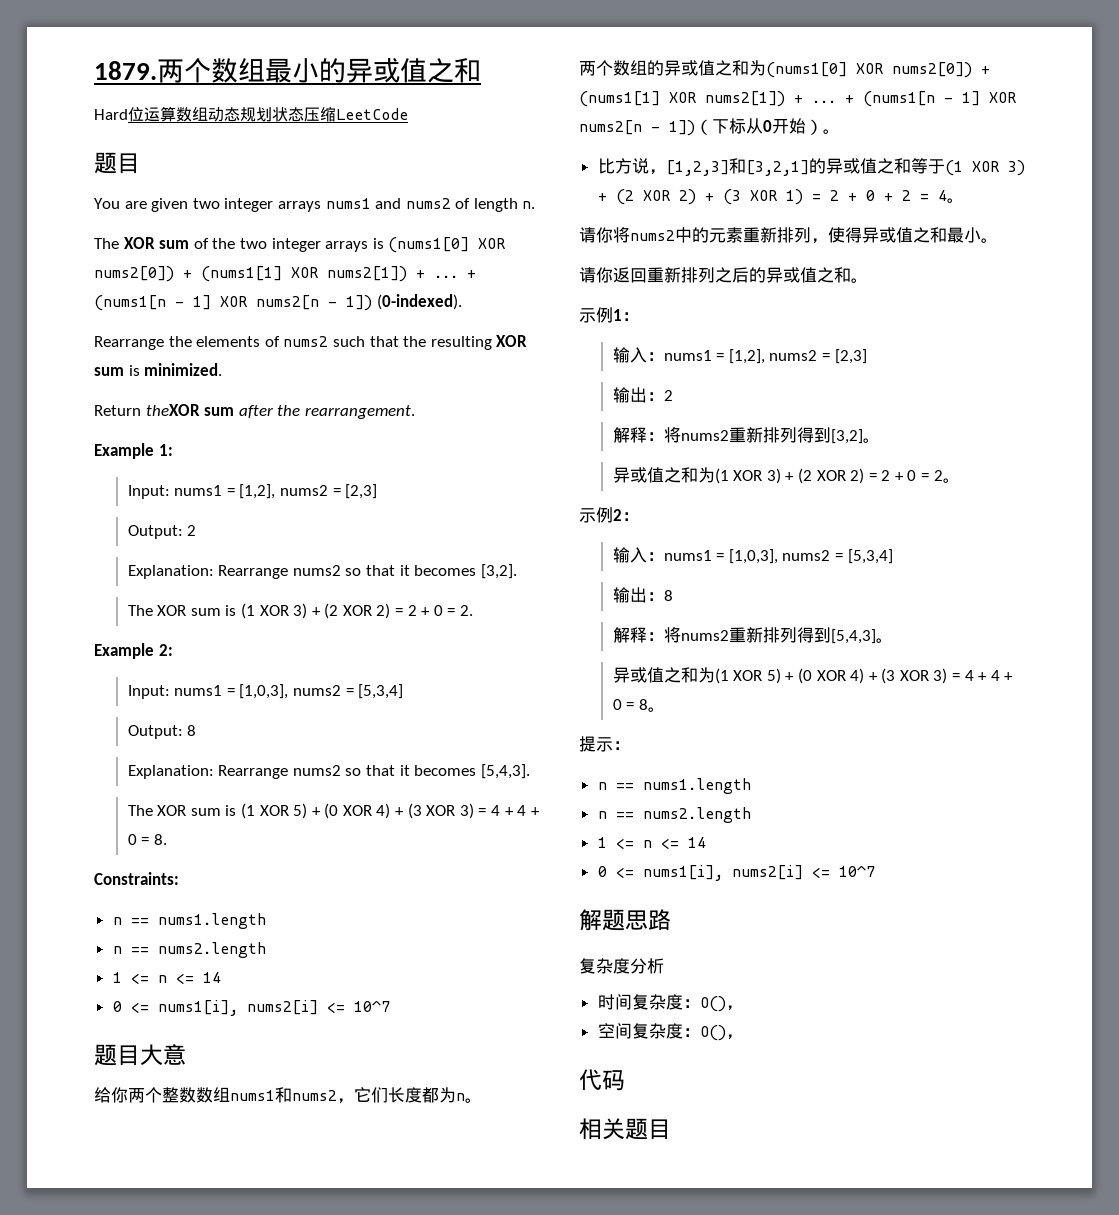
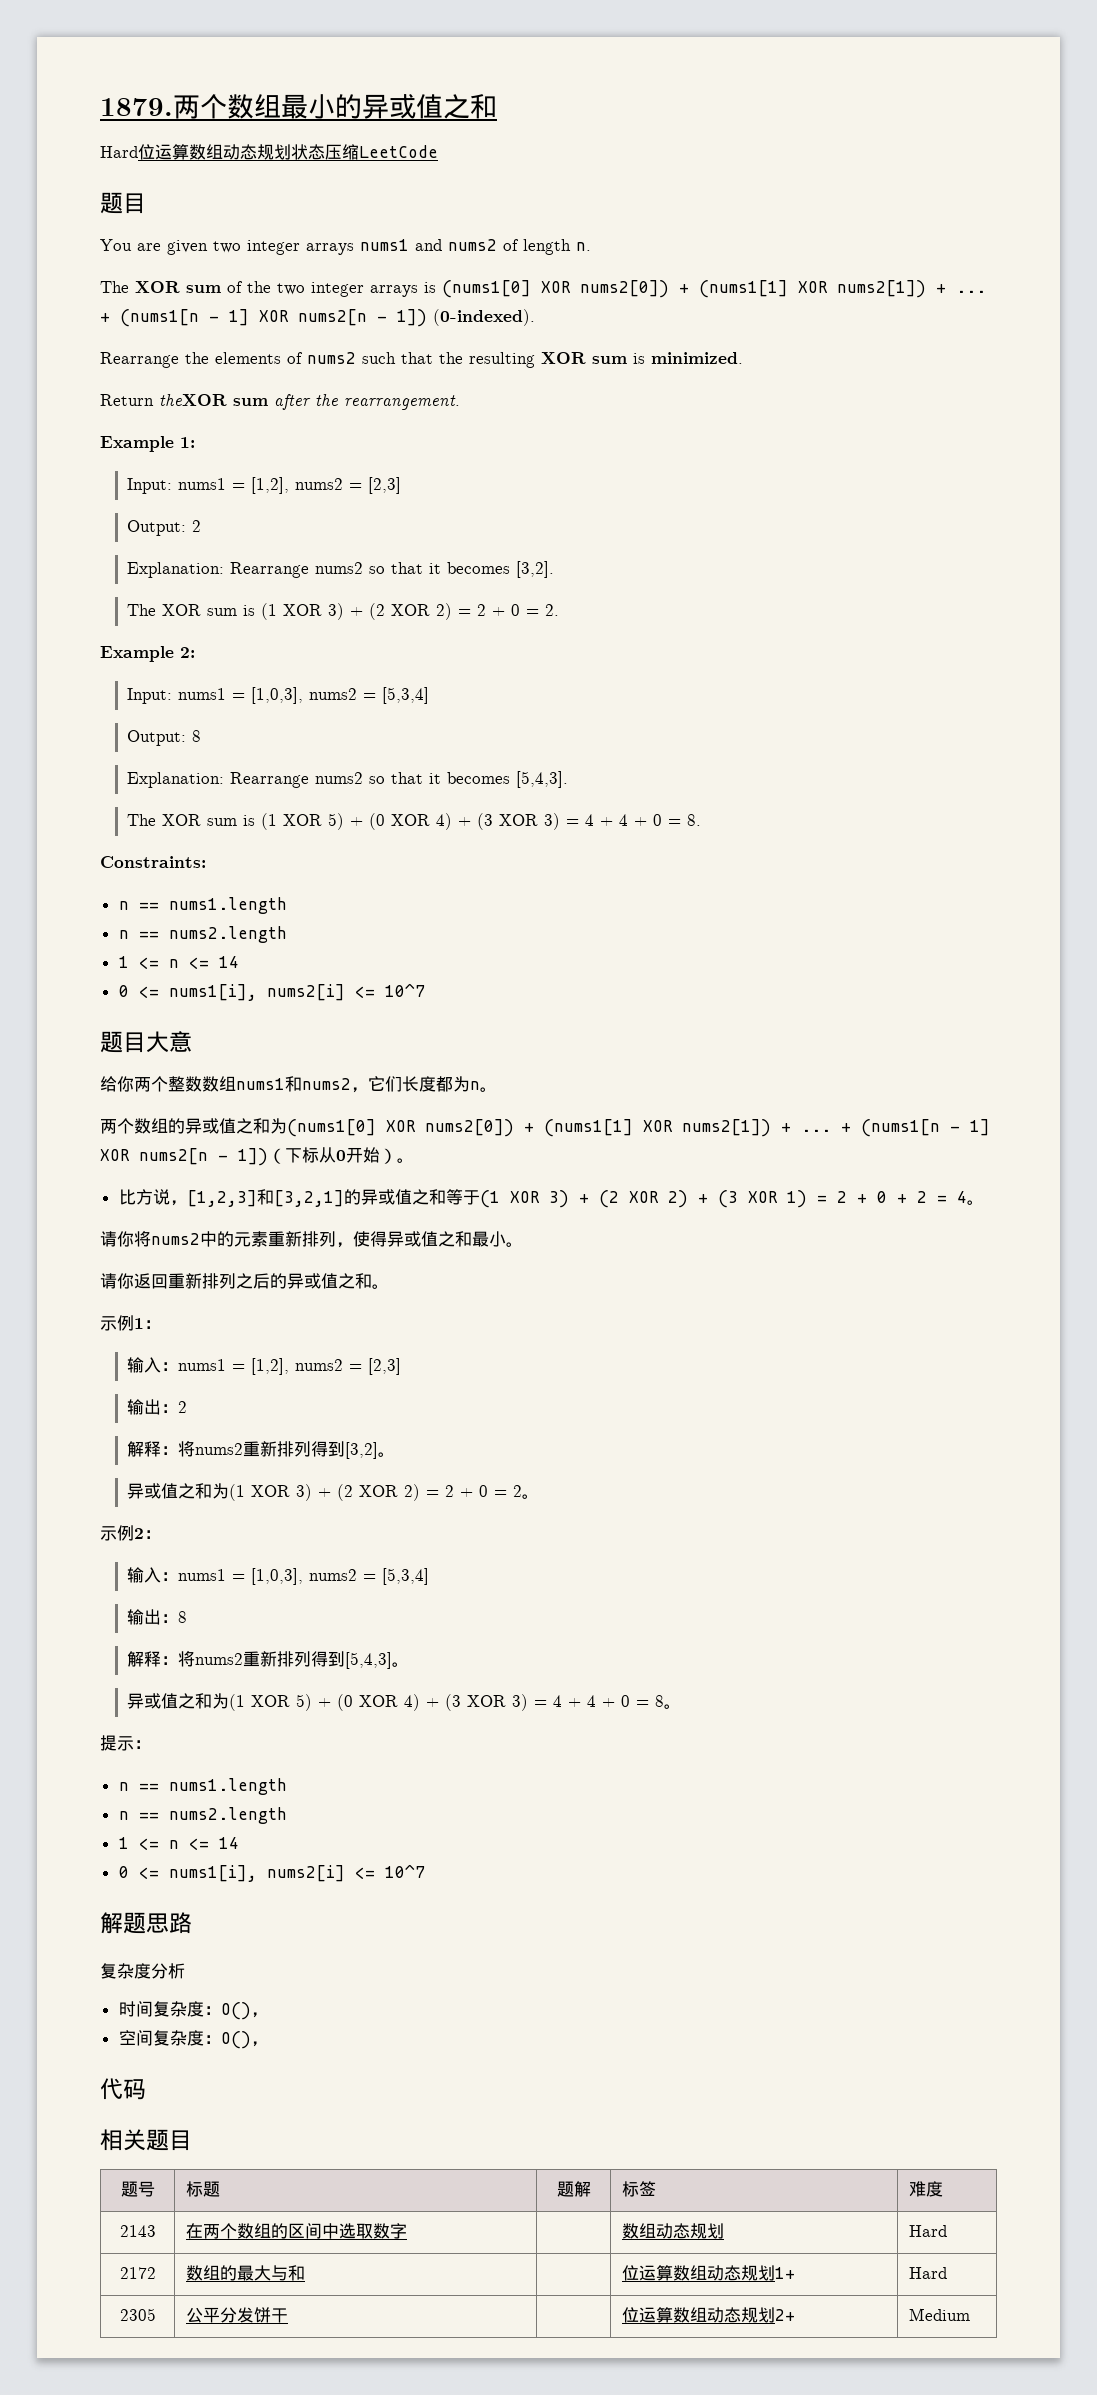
(671, 1129) none -> [120,2181,155,2197] [186,2181,221,2197] [556,2181,591,2197] [622,2181,657,2197] [909,2181,944,2197] [119,2225,156,2237] [186,2223,408,2239] [622,2223,725,2239] [909,2225,948,2237] [119,2267,156,2279] [186,2265,306,2281] [622,2265,796,2281] [909,2267,948,2279] [119,2308,156,2321] [186,2307,289,2323] [622,2307,796,2323] [909,2308,971,2321] // 题号 | 标题 | 题解 | 标签 | 难度 // 2143 | 在两个数组的区间中选取数字 | | 数组动态规划 | Hard // 2172 | 数组的最大与和 | | 位运算数组动态规划1+ | Hard // 2305 | 公平分发饼干 | | 位运算数组动态规划2+ | Medium

